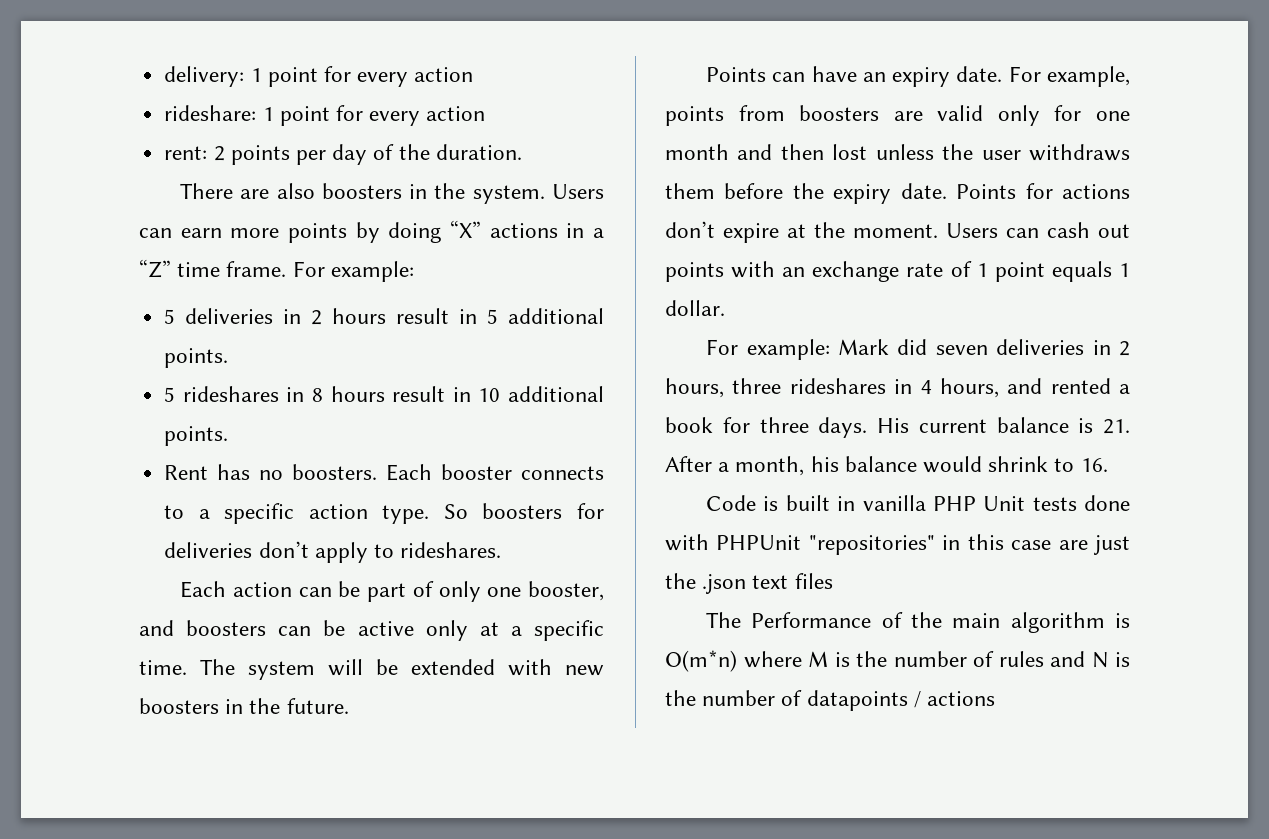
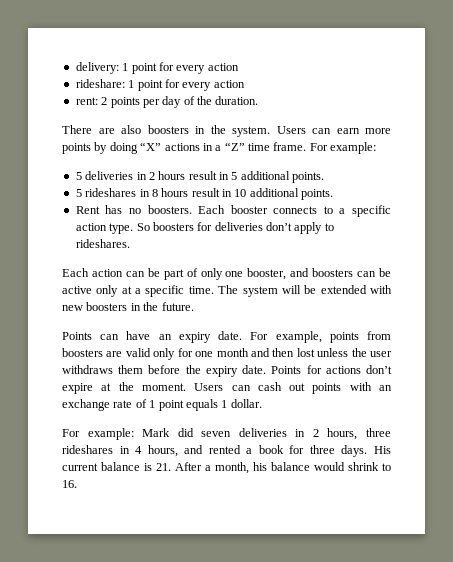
[706,495,1130,511] [665,534,1130,555] [665,573,833,594] [706,612,1130,633] [665,650,1130,672] [665,690,996,711] // Code is built in vanilla PHP Unit tests done with PHPUnit "repositories" in this case are just the .json text files // The Performance of the main algorithm is O(m*n) where M is the number of rules and N is the number of datapoints / actions -> (77, 484) none

